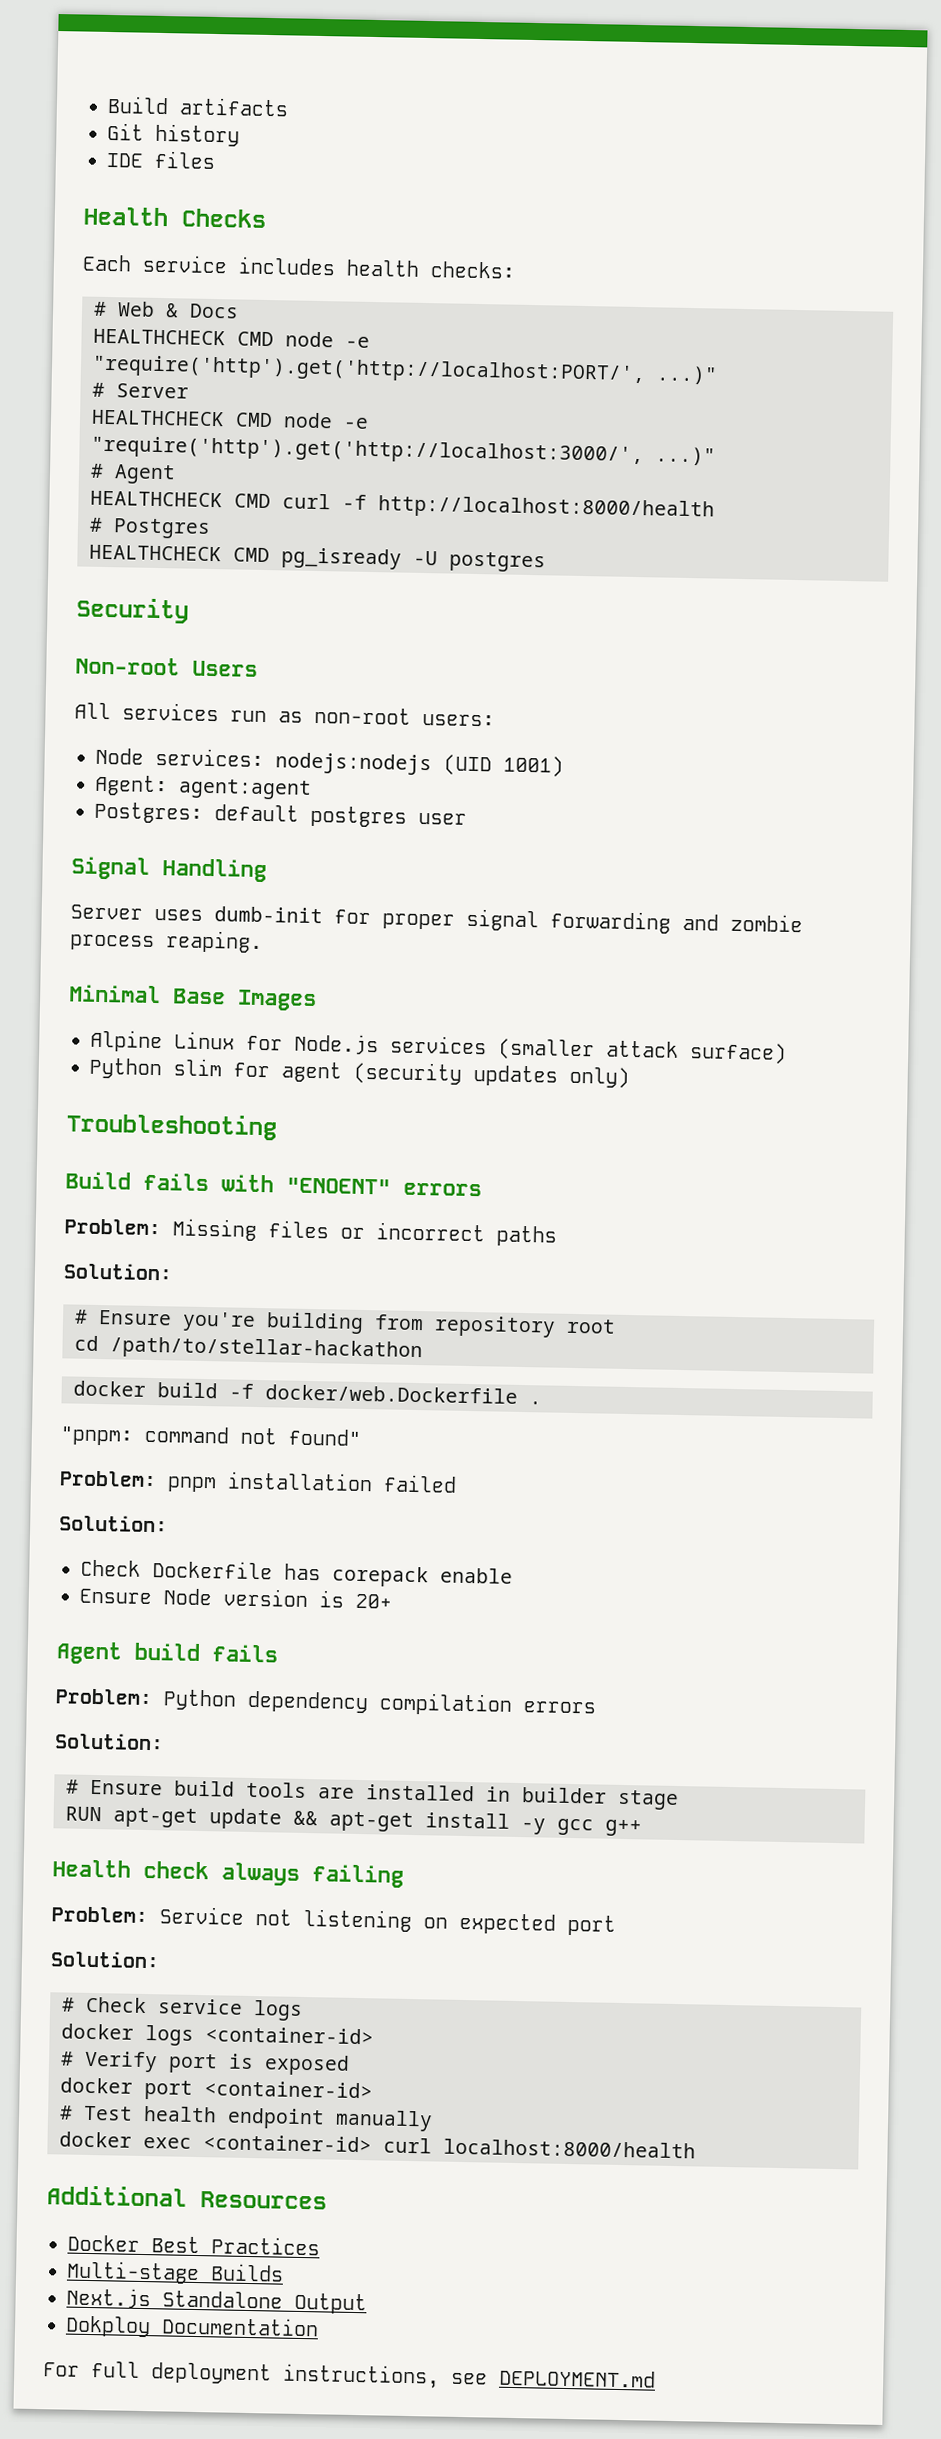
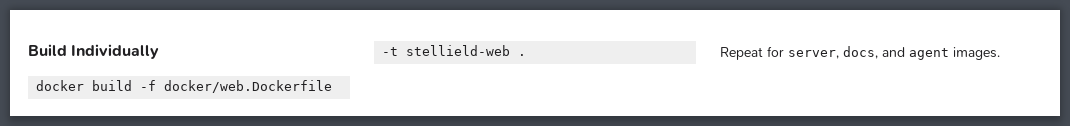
[107,95,289,117] [107,122,240,147] [106,150,216,169] [83,206,266,228] [82,254,516,279] [93,301,239,319] [93,328,370,348] [92,354,718,386] [92,382,189,399] [91,409,369,429] [91,435,716,467] [90,463,176,485] [90,490,715,522] [89,517,211,539] [89,544,546,573] [76,597,189,624] [75,656,258,677] [74,702,495,727] [95,747,564,777] [94,774,312,800] [94,801,467,828] [71,856,267,883] [70,904,803,934] [70,930,263,954] [69,984,317,1012] [90,1029,787,1064] [89,1057,630,1088] [66,1112,277,1141] [65,1171,482,1197] [64,1218,557,1247] [63,1262,173,1281] [74,1309,616,1338] [74,1335,423,1363] Build artifacts // Git history // IDE files // Health Checks // Each service includes health checks: // # Web & Docs // HEALTHCHECK CMD node -e "require('http').get('http://localhost:PORT/', ...)" // # Server // HEALTHCHECK CMD node -e "require('http').get('http://localhost:3000/', ...)" // # Agent // HEALTHCHECK CMD curl -f http://localhost:8000/health // # Postgres // HEALTHCHECK CMD pg_isready -U postgres // Security // Non-root Users // All services run as non-root users: // Node services: nodejs:nodejs (UID 1001) // Agent: agent:agent // Postgres: default postgres user // Signal Handling // Server uses dumb-init for proper signal forwarding and zombie process reaping. // Minimal Base Images // Alpine Linux for Node.js services (smaller attack surface) // Python slim for agent (security updates only) // Troubleshooting // Build fails with "ENOENT" errors // Problem: Missing files or incorrect paths // Solution: // # Ensure you're building from repository root // cd /path/to/stellar-hackathon -> [28,44,160,59] Build Individually
(518, 1394) none -> [382,45,511,56] -t stellield-web
[60,1425,362,1446] [59,1470,457,1493] [59,1514,168,1533] [80,1559,513,1588] [79,1588,392,1609] [56,1641,278,1665] [55,1688,596,1716] [54,1732,164,1751] [66,1779,679,1811] [65,1806,642,1837] [52,1859,404,1888] [51,1906,616,1936] [50,1950,160,1969] [62,1996,303,2021] [61,2023,374,2046] [60,2050,350,2076] [60,2077,373,2100] [59,2105,433,2132] [59,2131,696,2159] [46,2185,327,2210] [67,2234,320,2256] [66,2260,284,2285] [66,2287,367,2315] [65,2315,319,2338] [43,2361,656,2389] "pnpm: command not found" // Problem: pnpm installation failed // Solution: // Check Dockerfile has corepack enable // Ensure Node version is 20+ // Agent build fails // Problem: Python dependency compilation errors // Solution: // # Ensure build tools are installed in builder stage // RUN apt-get update && apt-get install -y gcc g++ // Health check always failing // Problem: Service not listening on expected port // Solution: // # Check service logs // docker logs <container-id> // # Verify port is exposed // docker port <container-id> // # Test health endpoint manually // docker exec <container-id> curl localhost:8000/health // Additional Resources // Docker Best Practices // Multi-stage Builds // Next.js Standalone Output // Dokploy Documentation // For full deployment instructions, see DEPLOYMENT.md -> [720,46,1000,60] Repeat for server, docs, and agent images.

